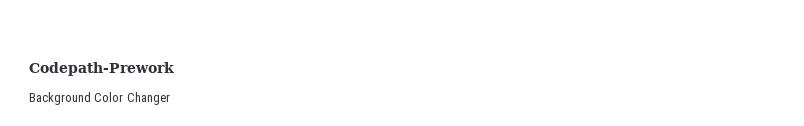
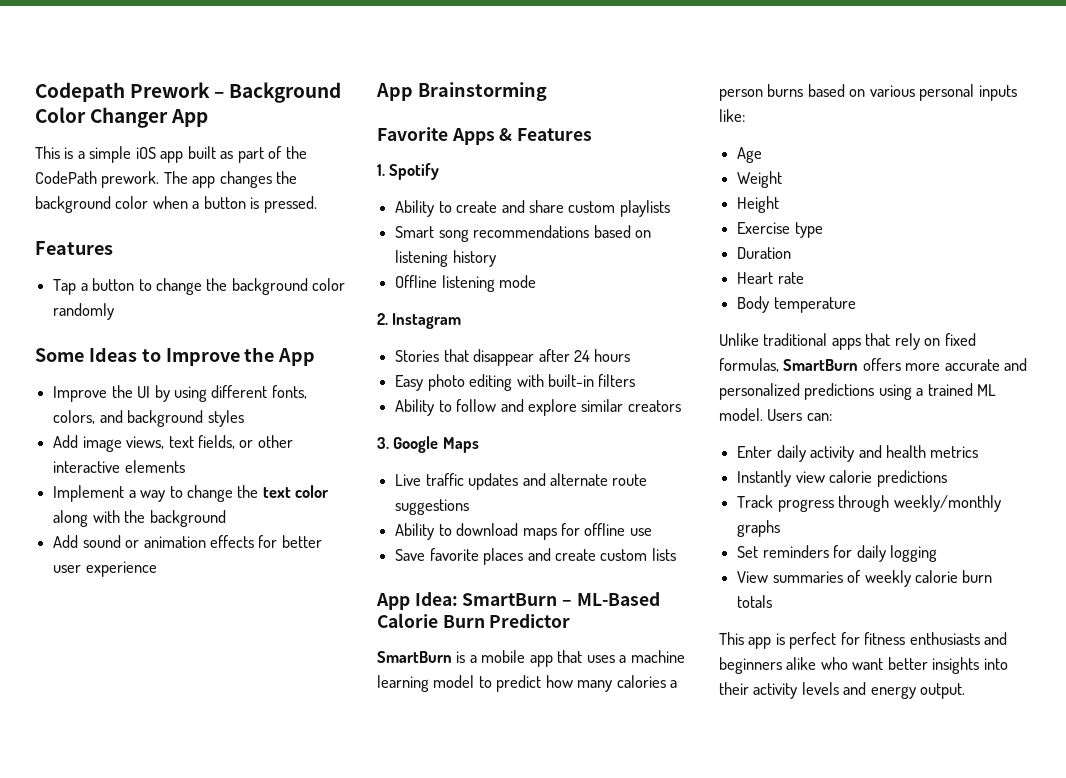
[29,62,174,76] [29,92,170,105] Codepath-Prework // Background Color Changer -> [35,82,342,103] [35,107,209,128] [35,146,307,163] [35,171,298,188] [35,196,317,213] [35,241,113,255] [53,278,346,295] [53,303,115,320] [35,347,316,366] [53,385,307,402] [53,410,244,427] [53,435,293,452] [53,460,185,473] [53,485,330,502] [53,510,226,527] [53,535,322,548] [53,561,157,577] [376,82,547,101] [377,127,593,145] [377,163,440,180] [395,200,670,217] [395,225,651,242] [395,250,496,267] [395,275,537,292] [377,313,462,329] [395,349,631,366] [395,374,636,391] [395,399,681,416] [377,436,479,453] [395,473,648,490] [395,499,470,515] [395,523,652,540] [395,548,676,565] [376,592,660,610] [377,613,571,628] [377,650,685,667] [377,675,678,692] [719,84,1017,101] [719,109,745,122] [737,147,763,163] [737,171,783,188] [737,196,780,213] [737,222,823,238] [737,247,792,259] [737,272,804,284] [737,296,856,313] [719,333,976,350] [719,358,1028,372] [719,383,997,400] [719,408,832,421] [737,445,979,462] [737,470,947,487] [737,495,1001,512] [737,520,781,537] [737,545,937,562] [737,570,993,587] [737,595,773,608] [719,632,1008,649] [719,657,1008,674] [719,682,966,699] Codepath Prework – Background Color Changer App // This is a simple iOS app built as part of the CodePath prework. The app changes the background color when a button is pressed. // Features // Tap a button to change the background color randomly // Some Ideas to Improve the App // Improve the UI by using different fonts, colors, and background styles // Add image views, text fields, or other interactive elements // Implement a way to change the text color along with the background // Add sound or animation effects for better user experience // App Brainstorming // Favorite Apps & Features // 1. Spotify // Ability to create and share custom playlists // Smart song recommendations based on listening history // Offline listening mode // 2. Instagram // Stories that disappear after 24 hours // Easy photo editing with built-in filters // Ability to follow and explore similar creators // 3. Google Maps // Live traffic updates and alternate route suggestions // Ability to download maps for offline use // Save favorite places and create custom lists // App Idea: SmartBurn – ML-Based Calorie Burn Predictor // SmartBurn is a mobile app that uses a machine learning model to predict how many calories a person burns based on various personal inputs like: // Age // Weight // Height // Exercise type // Duration // Heart rate // Body temperature // Unlike traditional apps that rely on fixed formulas, SmartBurn offers more accurate and personalized predictions using a trained ML model. Users can: // Enter daily activity and health metrics // Instantly view calorie predictions // Track progress through weekly/monthly graphs // Set reminders for daily logging // View summaries of weekly calorie burn totals // This app is perfect for fitness enthusiasts and beginners alike who want better insights into their activity levels and energy output.

